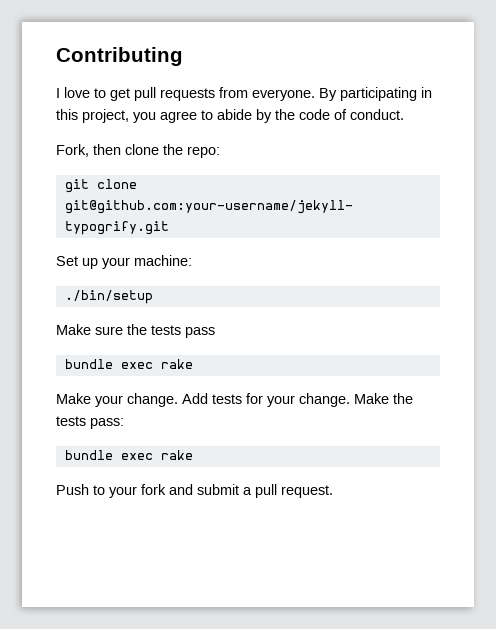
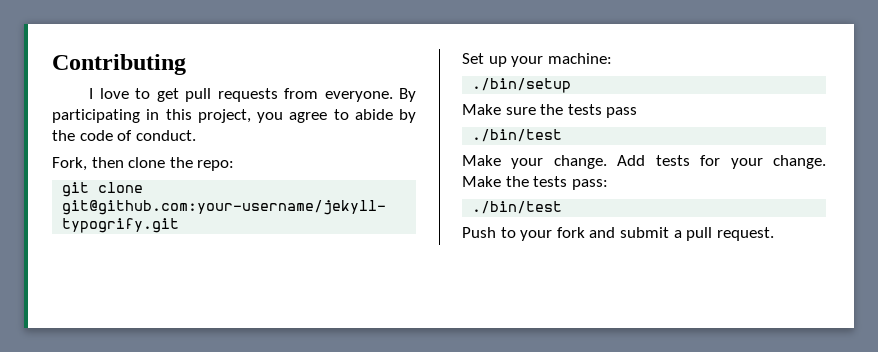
[64,359,193,369] bundle exec rake -> [472,129,563,142] ./bin/test
[64,450,193,460] bundle exec rake -> [472,201,563,214] ./bin/test

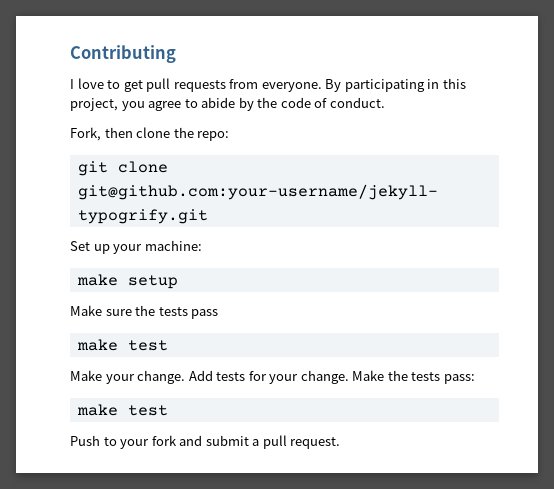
[472,78,572,93] ./bin/setup -> [76,274,178,289] make setup
[472,129,563,142] ./bin/test -> [76,339,168,351] make test
[472,201,563,214] ./bin/test -> [76,404,168,416] make test

